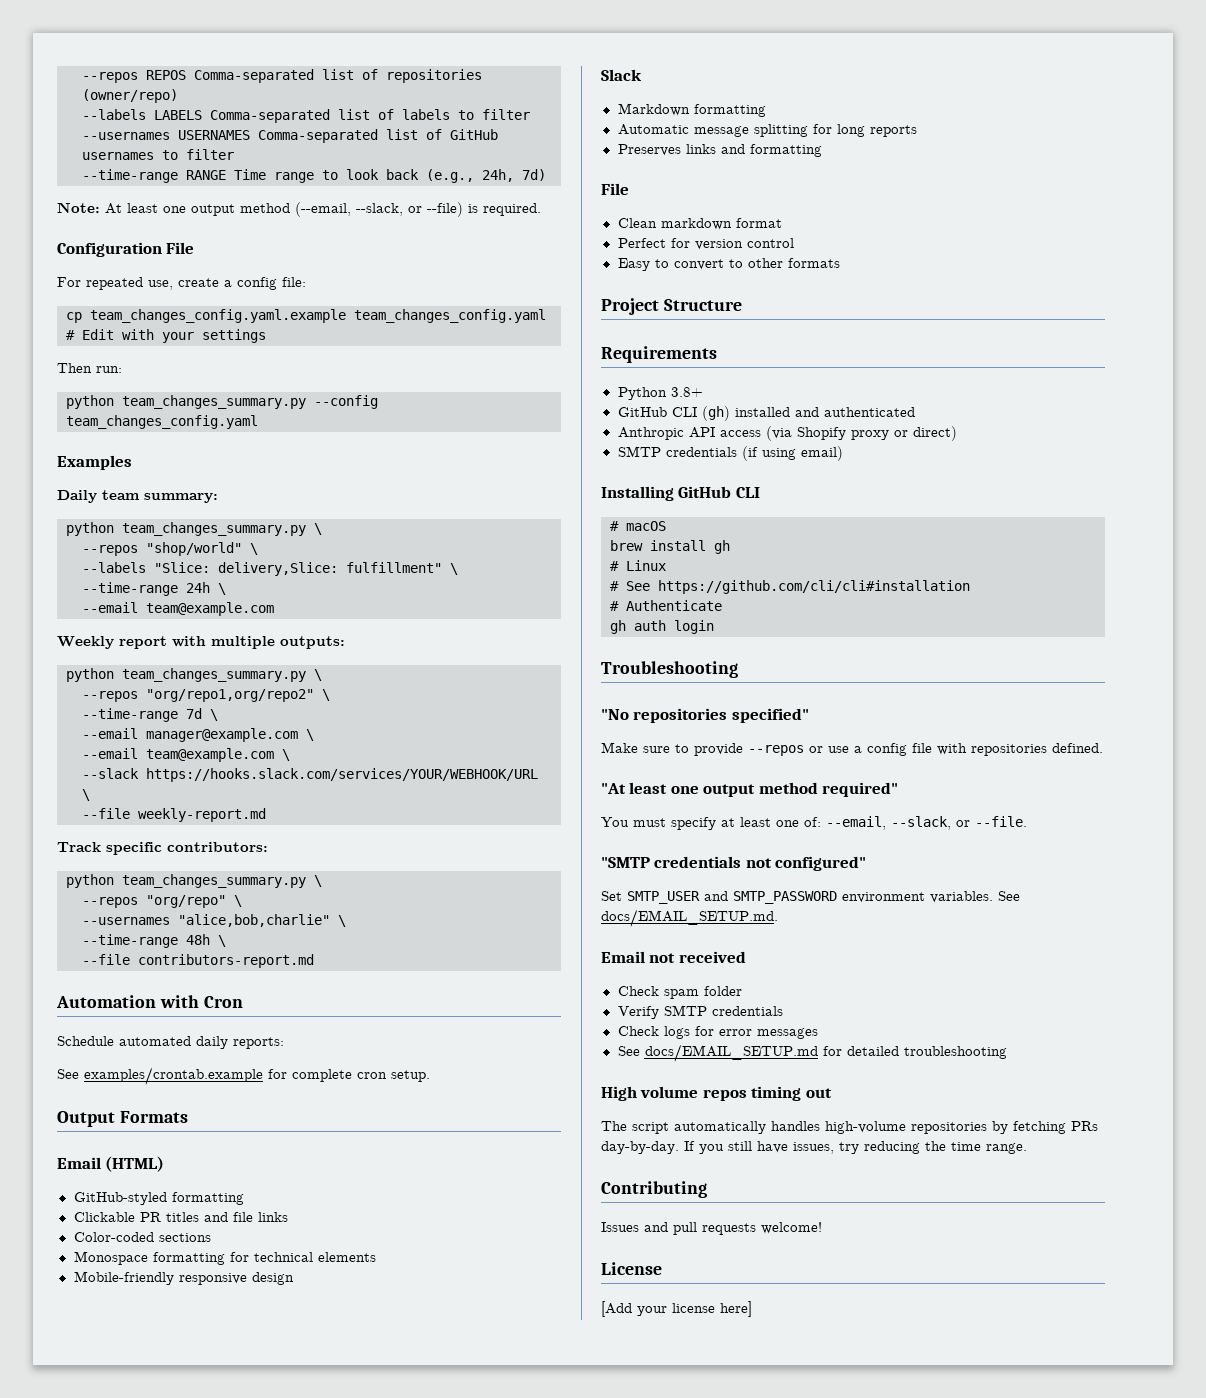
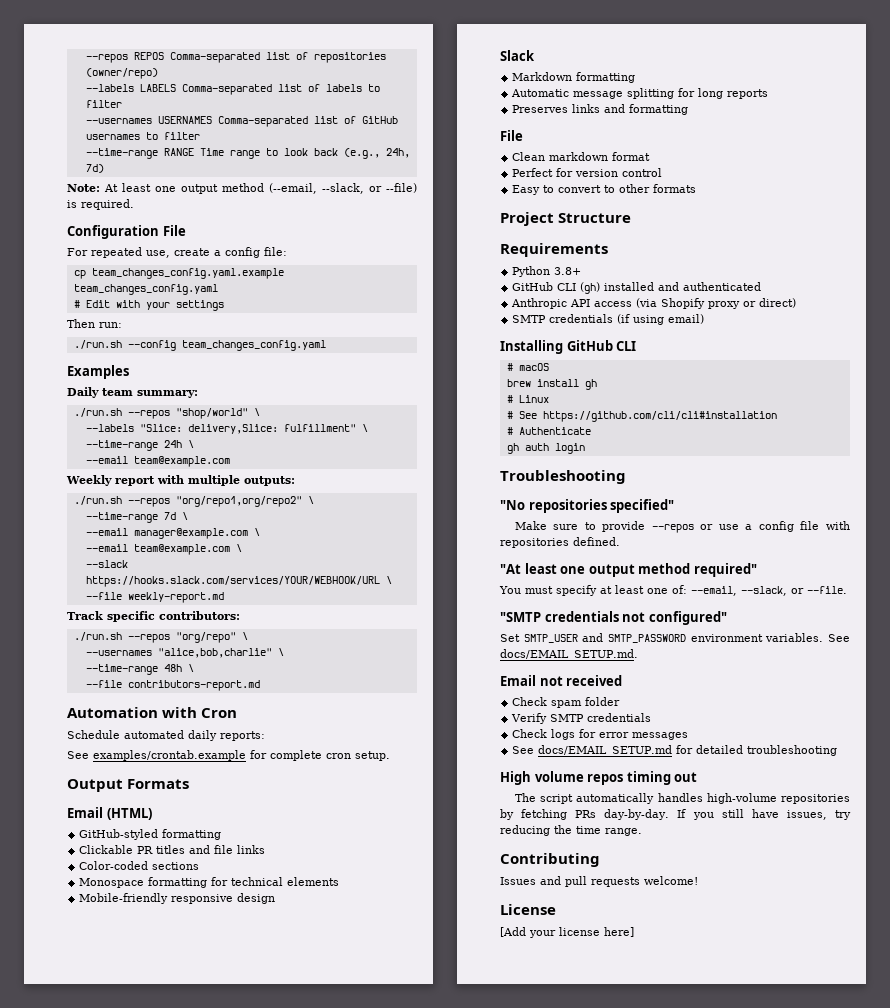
[66,395,306,409] python team_changes_summary.py -> [73,340,122,349] ./run.sh
[66,522,322,536] python team_changes_summary.py \ // -> [73,408,122,417] ./run.sh
[66,668,322,682] python team_changes_summary.py \ // -> [73,496,122,505] ./run.sh
[66,874,322,888] python team_changes_summary.py \ // -> [73,632,122,641] ./run.sh

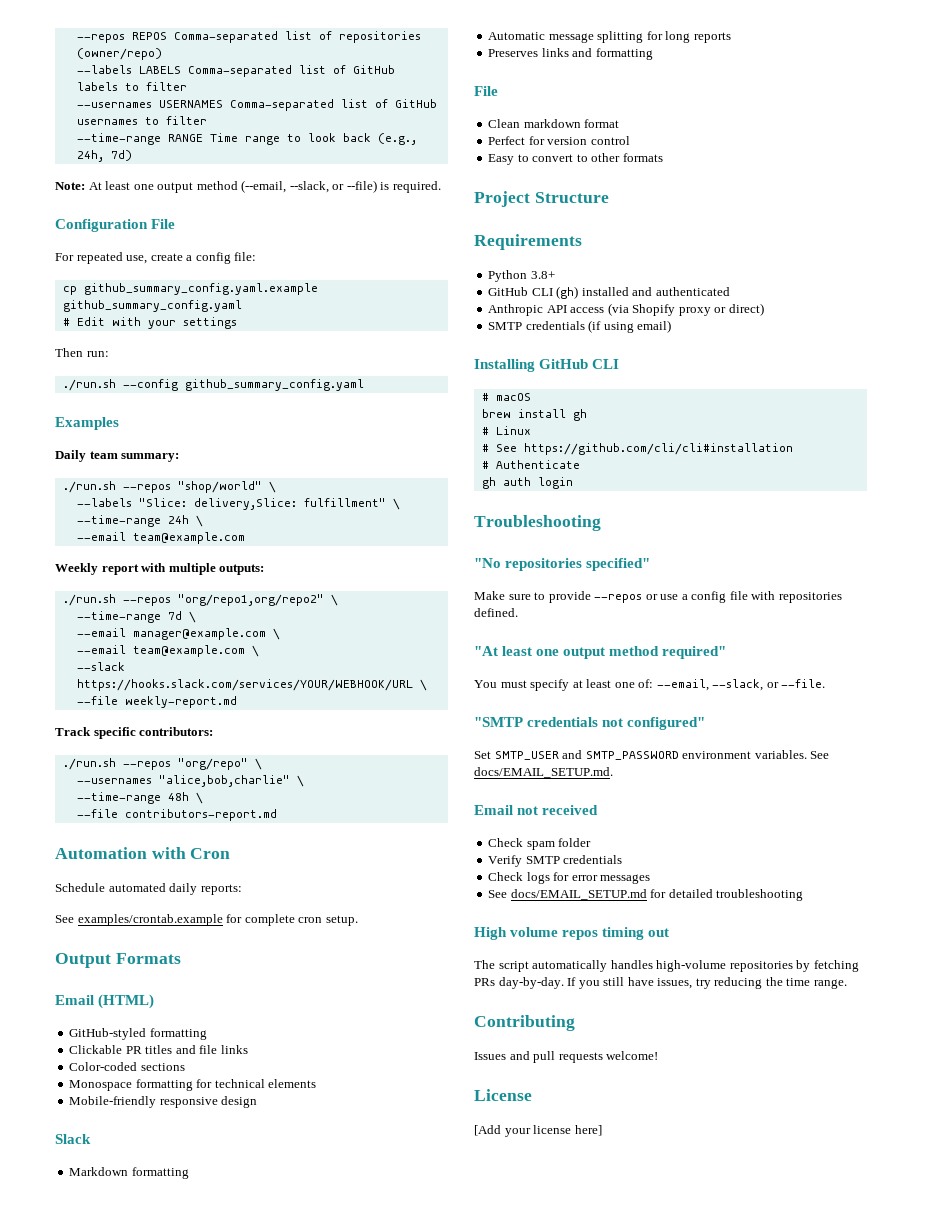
(320, 88) none -> [352,65,395,74] GitHub
[91,268,284,279] [73,284,218,295] team_changes_config.yaml.example team_changes_config.yaml -> [83,283,318,295] [62,300,242,312] github_summary_config.yaml.example github_summary_config.yaml
[181,340,326,351] team_changes_config.yaml -> [184,379,364,391] github_summary_config.yaml

